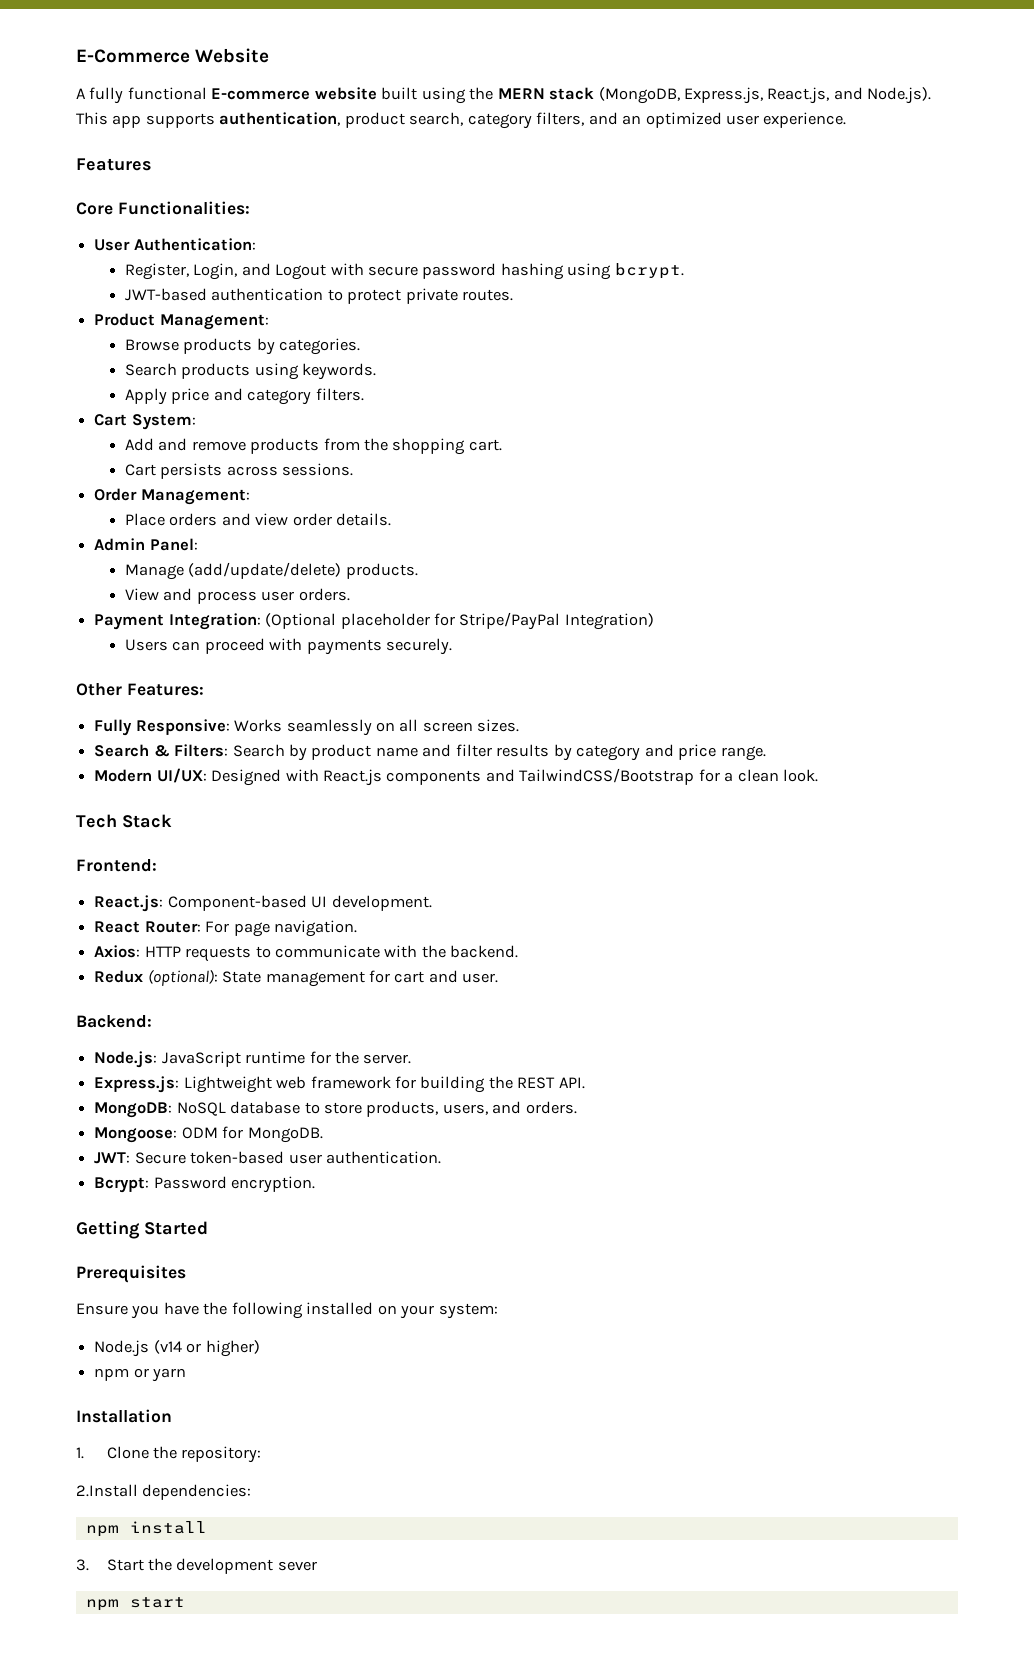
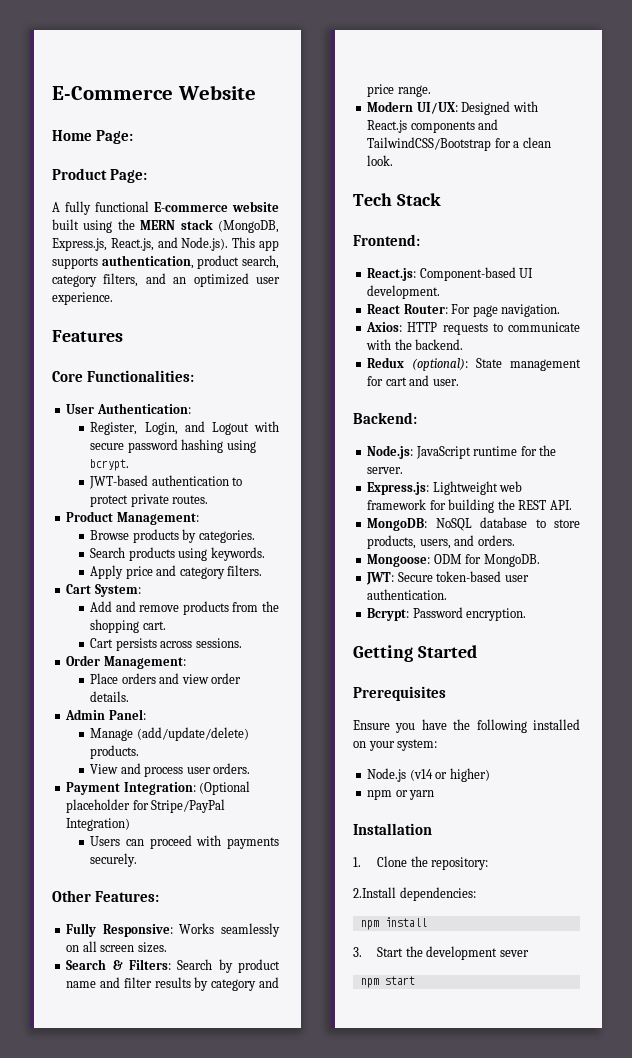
(270, 55) none -> [52,130,134,144] [52,168,148,183] // Home Page: // Product Page:

